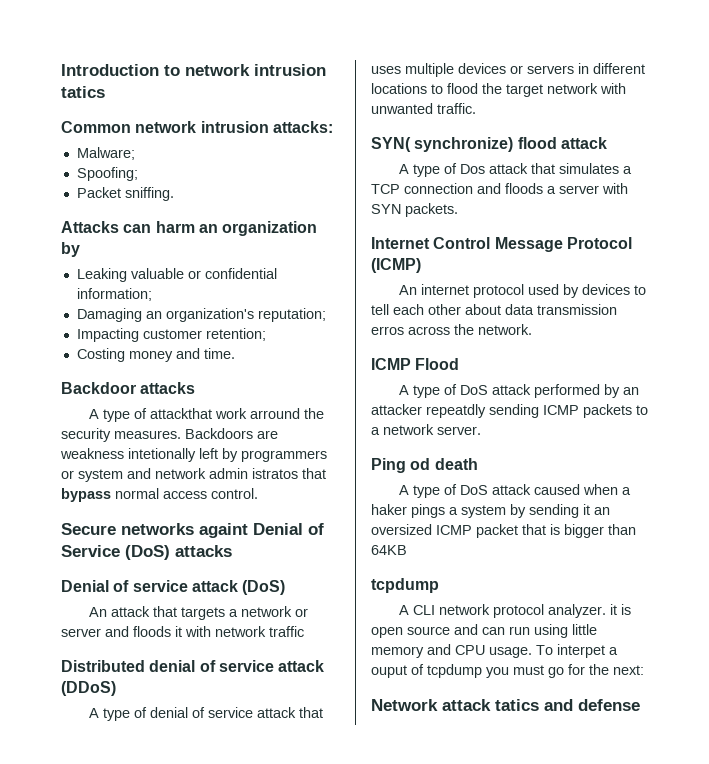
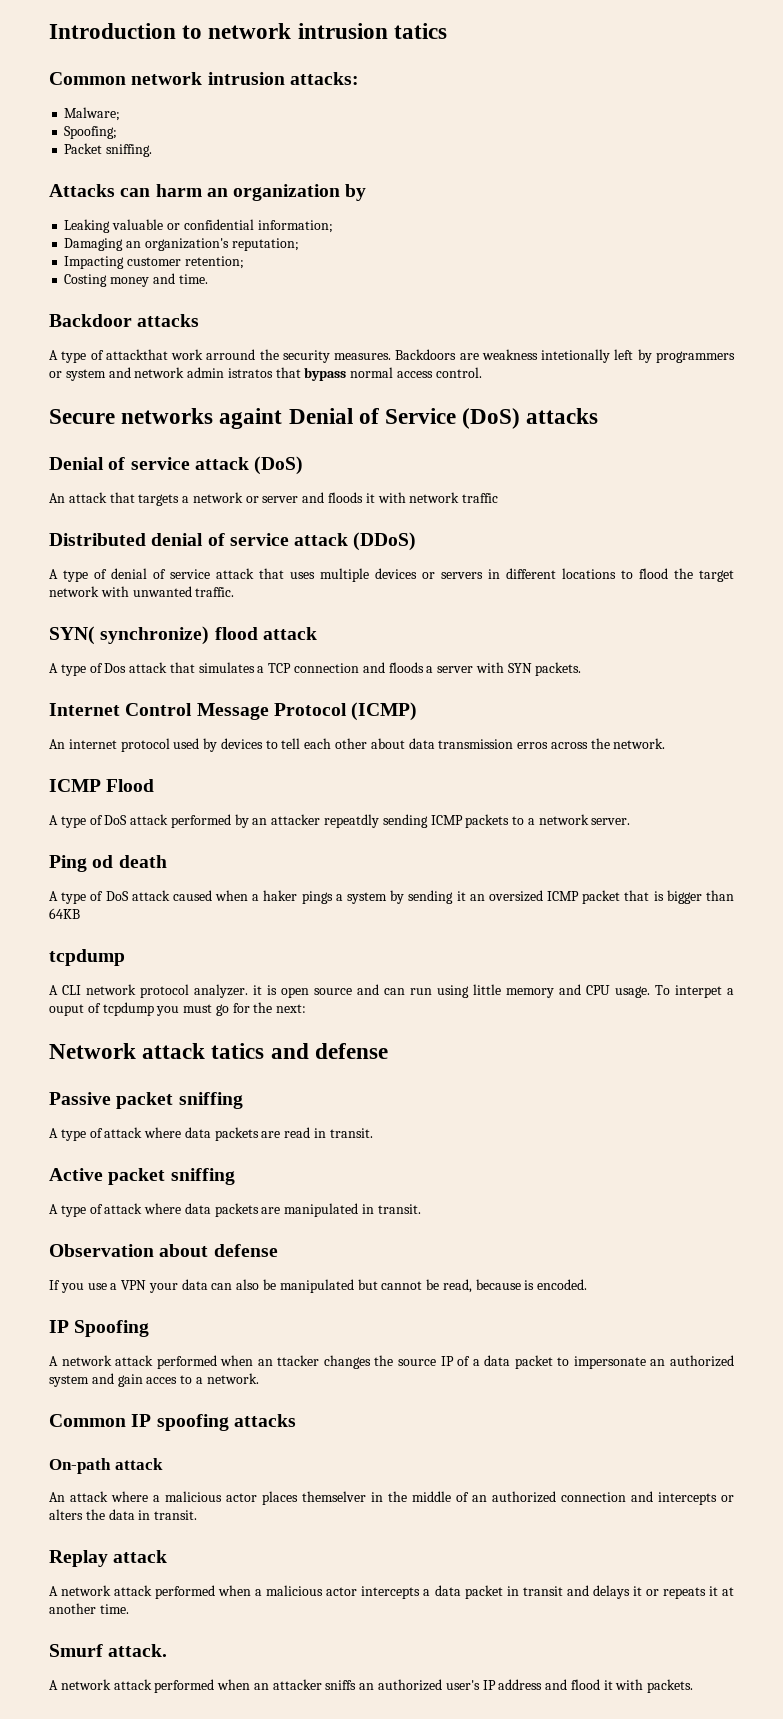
(640, 705) none -> [49,1092,243,1109] [49,1127,373,1141] [49,1168,235,1185] [49,1203,421,1217] [49,1244,278,1257] [49,1279,588,1293] [49,1320,150,1337] [49,1355,734,1369] [49,1373,259,1387] [49,1414,296,1431] [49,1458,163,1474] [49,1491,734,1505] [49,1509,198,1520] [49,1550,168,1567] [49,1585,734,1599] [49,1603,129,1614] [49,1644,168,1657] [49,1679,694,1693] // Passive packet sniffing // A type of attack where data packets are read in transit. // Active packet sniffing // A type of attack where data packets are manipulated in transit. // Observation about defense // If you use a VPN your data can also be manipulated but cannot be read, because is encoded. // IP Spoofing // A network attack performed when an ttacker changes the source IP of a data packet to impersonate an authorized system and gain acces to a network. // Common IP spoofing attacks // On-path attack // An attack where a malicious actor places themselver in the middle of an authorized connection and intercepts or alters the data in transit. // Replay attack // A network attack performed when a malicious actor intercepts a data packet in transit and delays it or repeats it at another time. // Smurf attack. // A network attack performed when an attacker sniffs an authorized user's IP address and flood it with packets.

